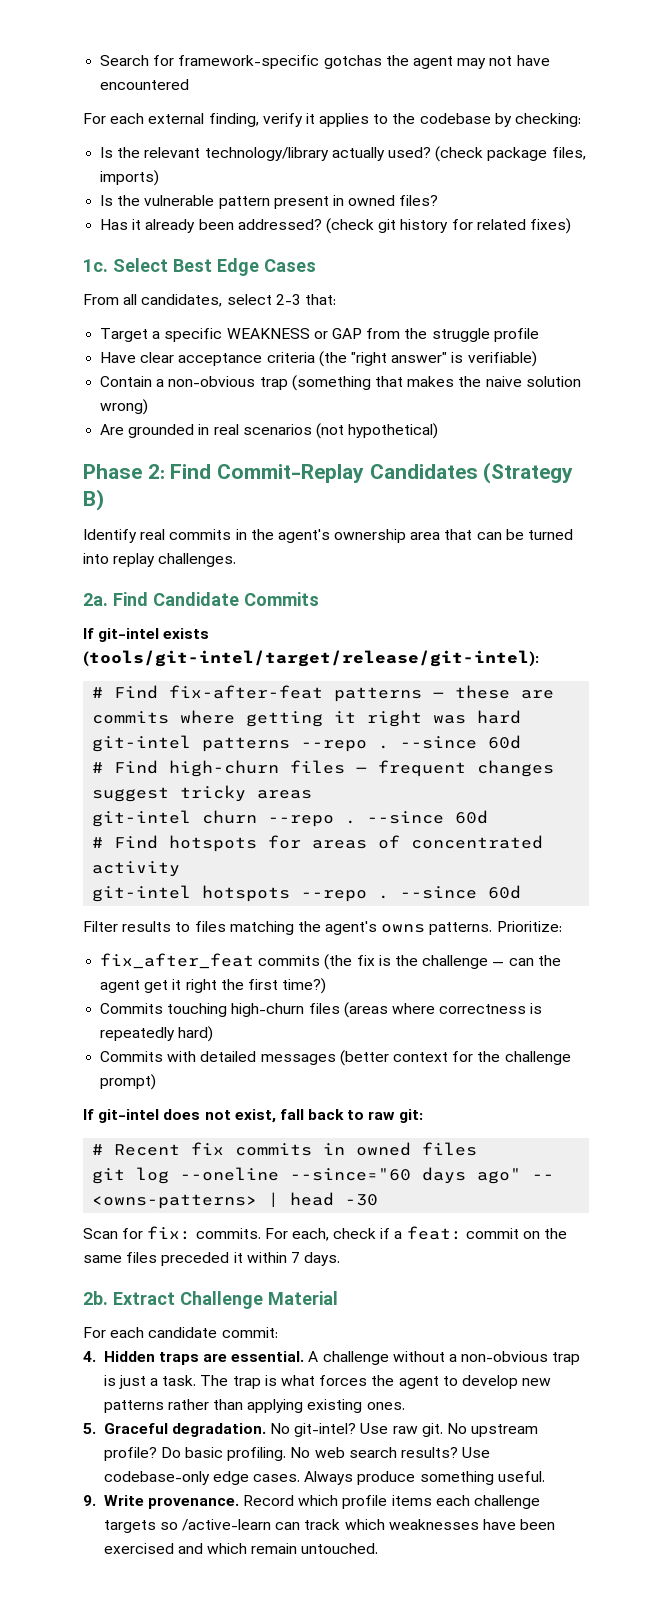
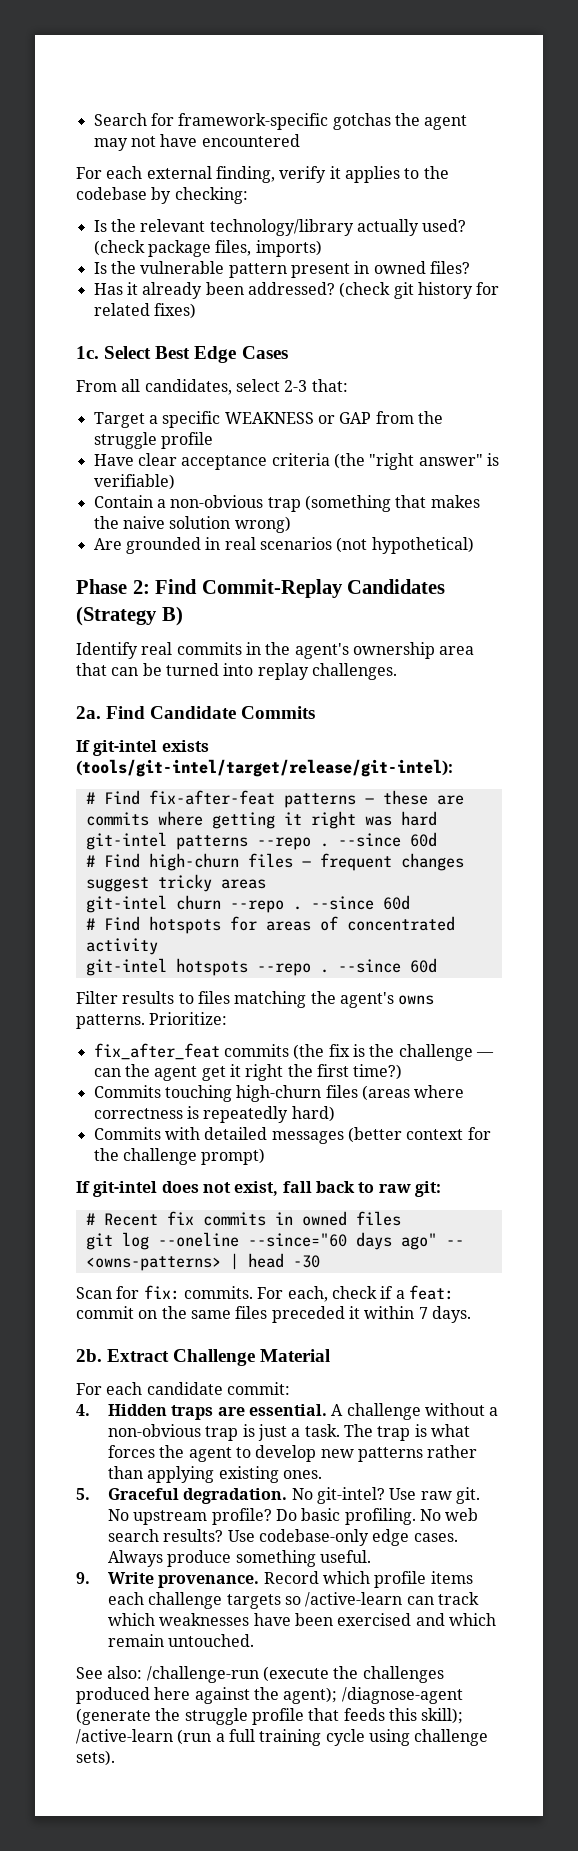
(379, 1548) none -> [76,1666,444,1683] [76,1687,463,1704] [76,1708,464,1725] [76,1729,489,1746] [76,1750,115,1766] // See also: /challenge-run (execute the challenges produced here against the agent); /diagnose-agent (generate the struggle profile that feeds this skill); /active-learn (run a full training cycle using challenge sets).

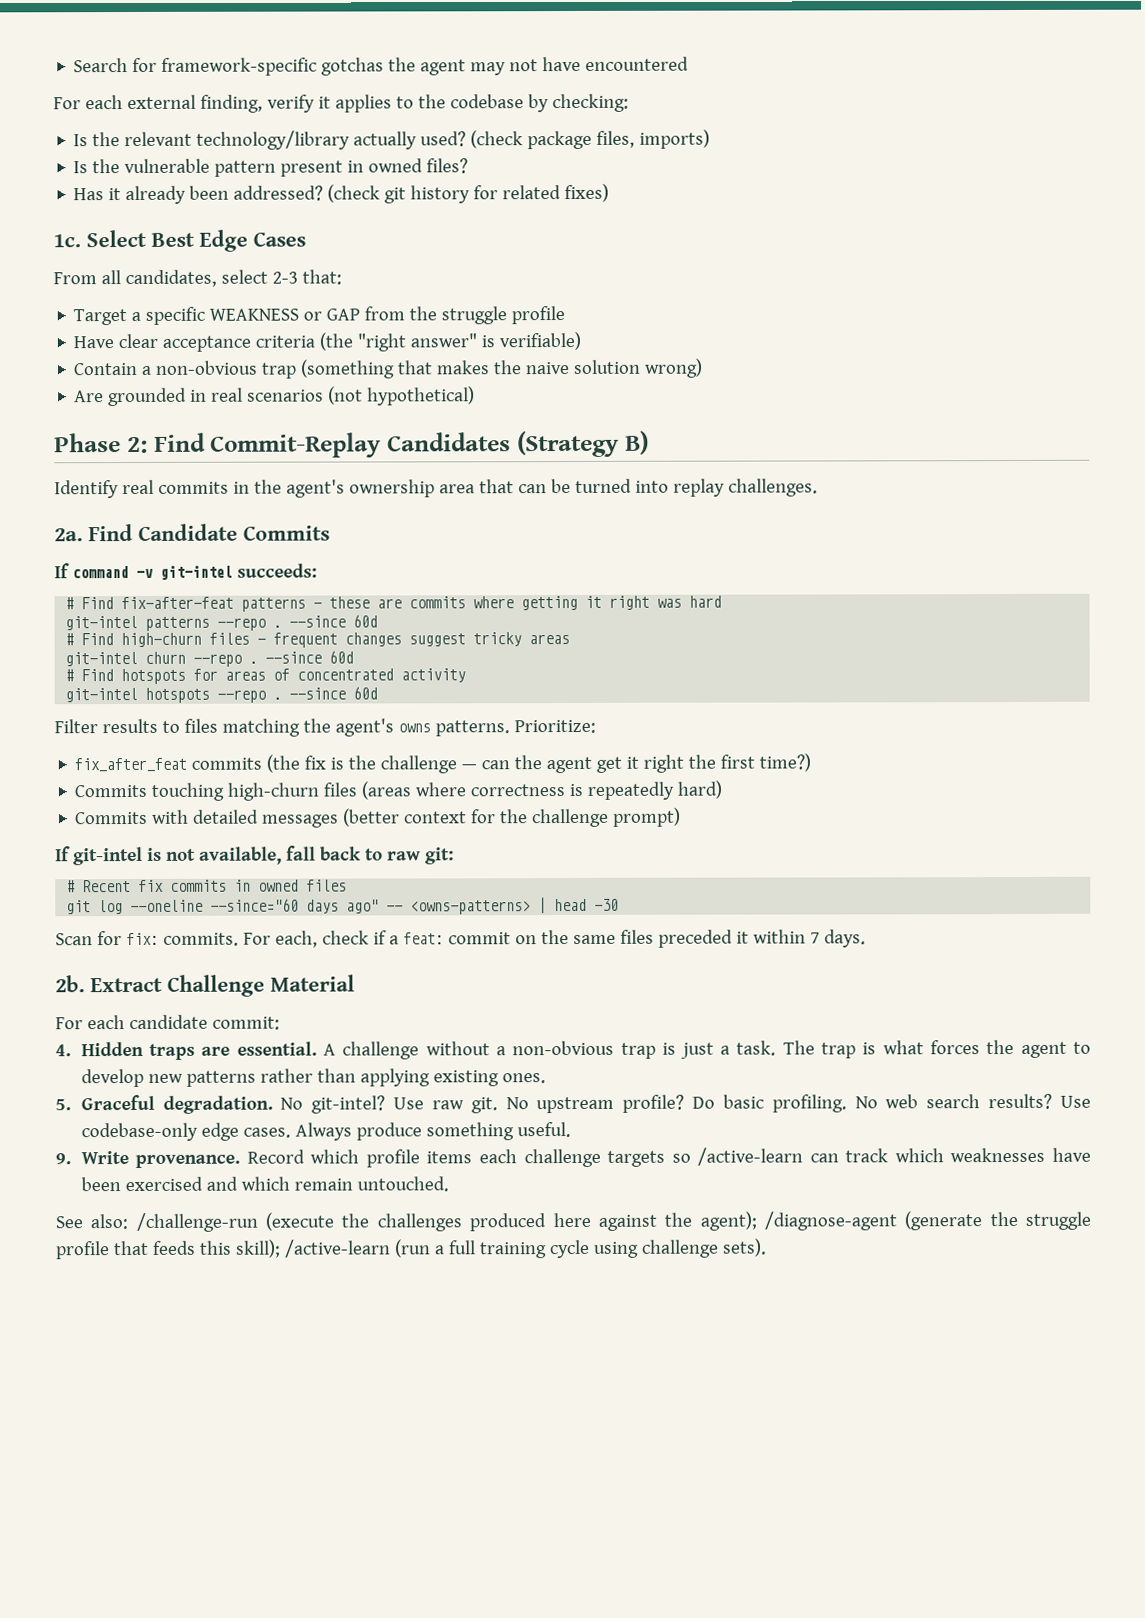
[93,740,209,756] [76,759,453,777] git-intel exists (tools/git-intel/target/release/git-intel): -> [71,563,317,580] command -v git-intel succeeds:
[161,1181,279,1196] does not exist, -> [146,846,282,865] is not available,

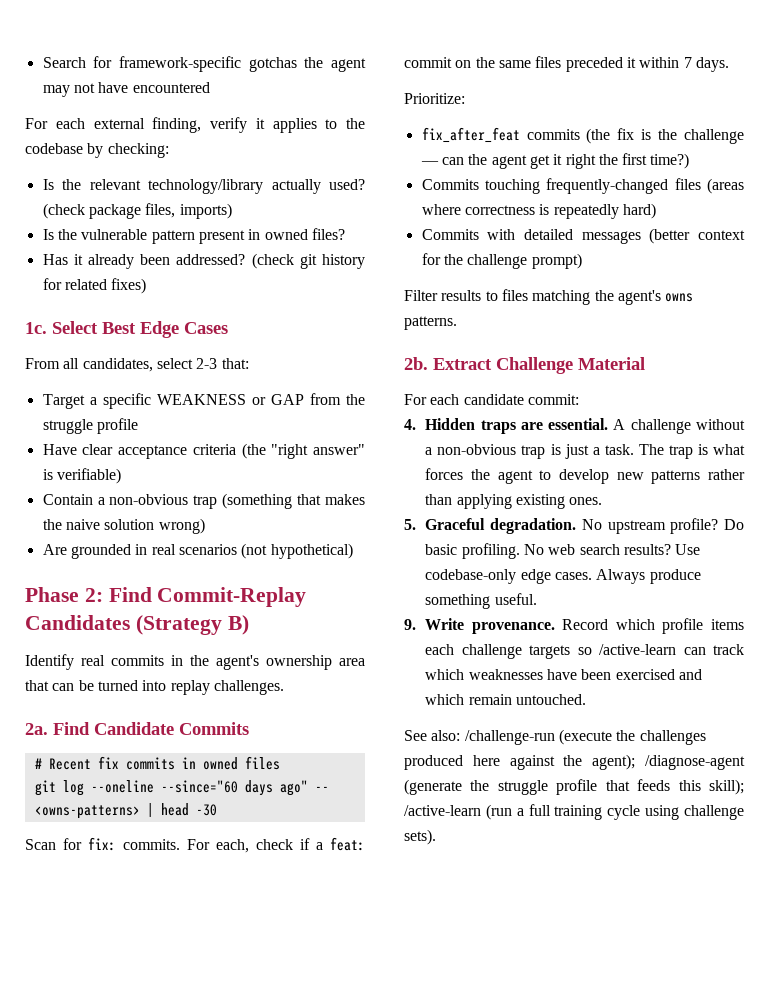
[54,563,317,580] [65,595,723,612] [65,614,379,631] [65,632,571,648] [65,650,355,667] [65,668,467,685] [65,686,379,703] [54,718,596,737] [74,753,812,774] [74,780,723,801] [75,807,682,828] [55,845,454,866] // If command -v git-intel succeeds: // # Find fix-after-feat patterns — these are commits where getting it right was hard // git-intel patterns --repo . --since 60d // # Find high-churn files — frequent changes suggest tricky areas // git-intel churn --repo . --since 60d // # Find hotspots for areas of concentrated activity // git-intel hotspots --repo . --since 60d // Filter results to files matching the agent's owns patterns. Prioritize: // fix_after_feat commits (the fix is the challenge — can the agent get it right the first time?) // Commits touching high-churn files (areas where correctness is repeatedly hard) // Commits with detailed messages (better context for the challenge prompt) // If git-intel is not available, fall back to raw git: -> (249, 728) none
(866, 938) none -> [404,93,465,104] [421,127,744,144] [420,153,690,169] [421,178,744,194] [421,203,656,219] [421,228,745,244] [421,253,582,269] [404,289,694,305] [404,316,457,330] // Prioritize: // fix_after_feat commits (the fix is the challenge — can the agent get it right the first time?) // Commits touching frequently-changed files (areas where correctness is repeatedly hard) // Commits with detailed messages (better context for the challenge prompt) // Filter results to files matching the agent's owns patterns.
[311,1095,529,1114] git-intel? Use raw git. No -> (602, 524) none

